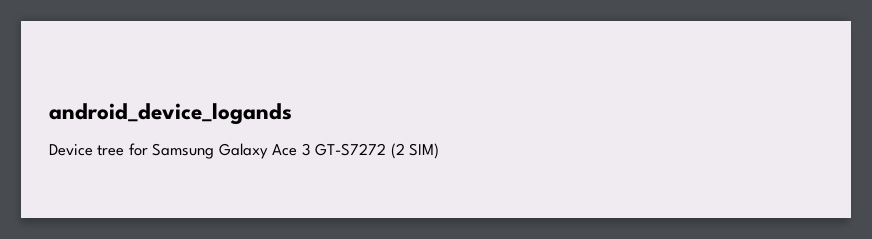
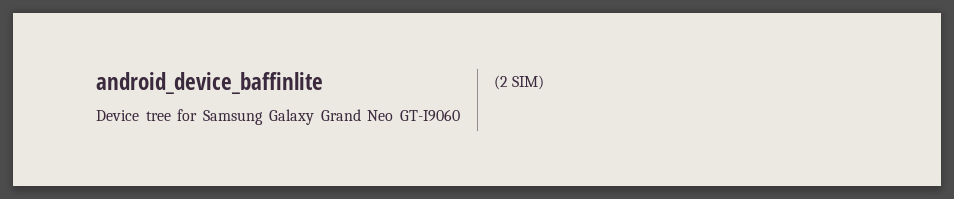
[49,103,292,125] android_device_logands -> [96,72,323,94] android_device_baffinlite
[272,143,387,156] Ace 3 GT-S7272 -> [320,109,460,122] Grand Neo GT-I9060

